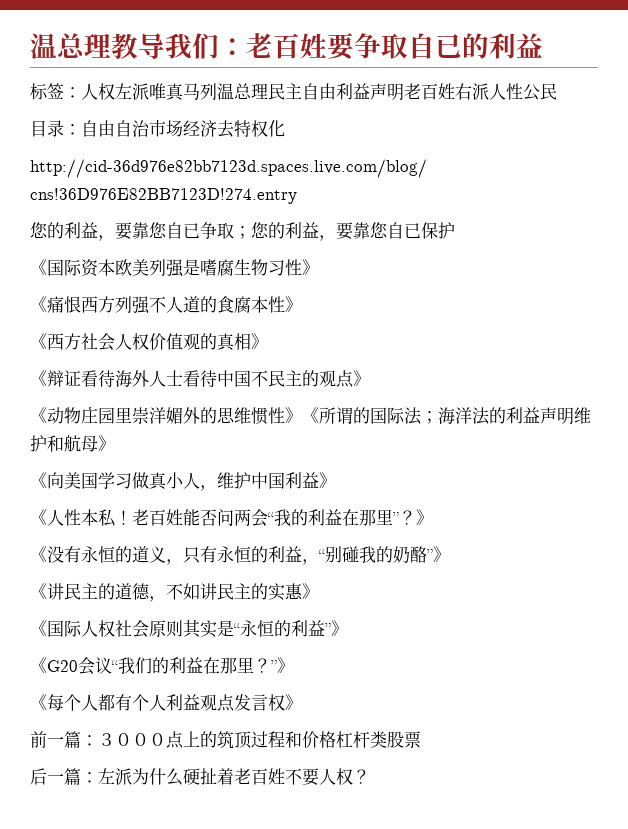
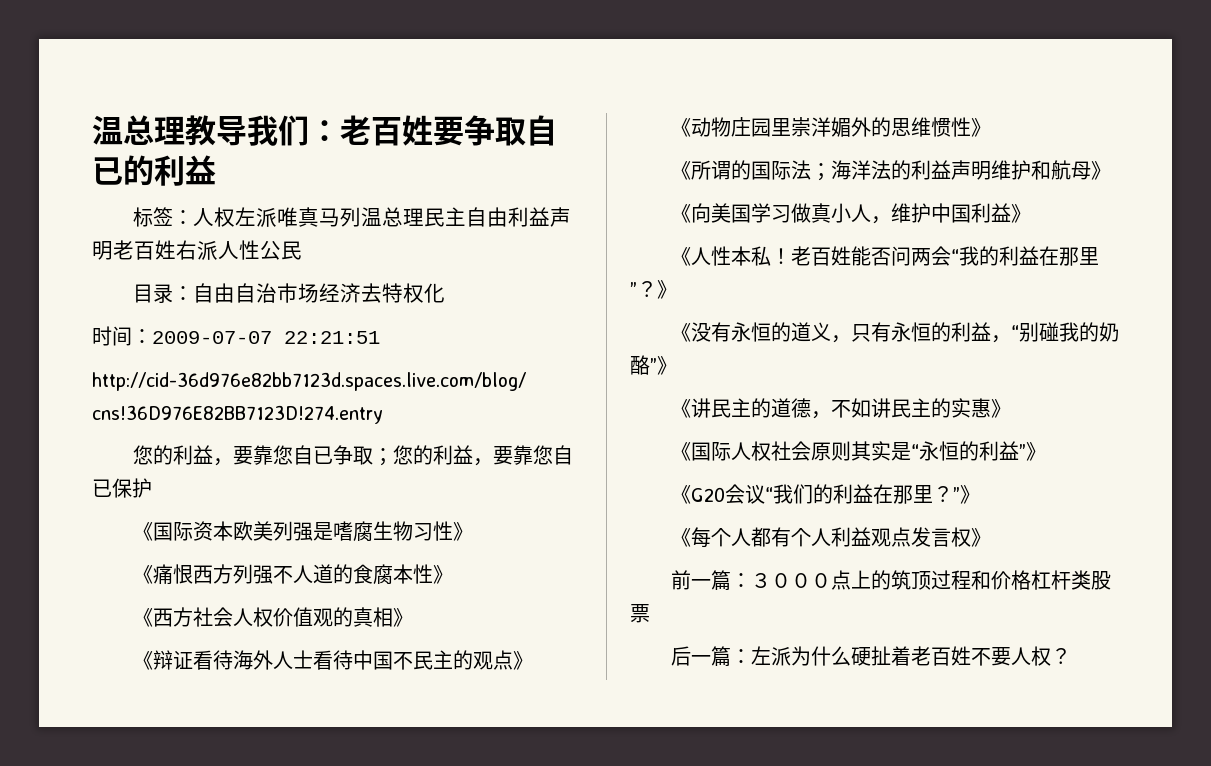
(285, 128) none -> [92,326,380,346] // 时间：2009-07-07 22:21:51
(302, 415) none -> (991, 127) //

